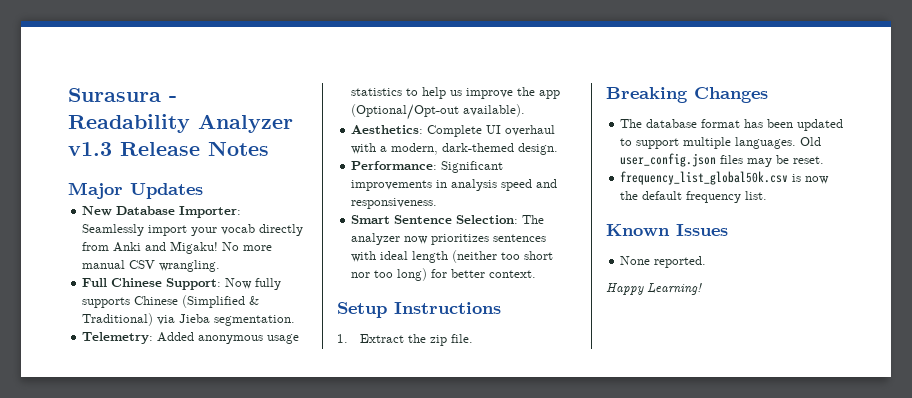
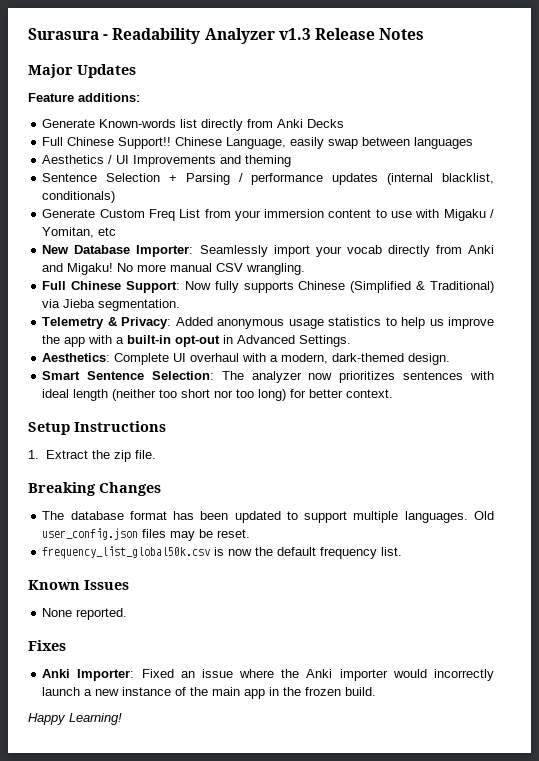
(203, 191) none -> [28,93,140,102] [42,119,345,131] [42,137,474,149] [42,155,292,167] [42,173,494,185] [42,191,116,203] [42,209,495,221] [42,227,117,238] // Feature additions: // Generate Known-words list directly from Anki Decks // Full Chinese Support!! Chinese Language, easily swap between languages // Aesthetics / UI Improvements and theming // Sentence Selection + Parsing / performance updates (internal blacklist, conditionals) // Generate Custom Freq List from your immersion content to use with Migaku / Yomitan, etc
[82,332,154,344] Telemetry: -> [42,317,172,329] Telemetry & Privacy:
[351,104,526,120] (Optional/Opt-out available). -> [88,335,352,347] with a built-in opt-out in Advanced Settings.
[351,161,504,173] [351,179,558,191] [351,198,438,209] // Performance: Significant improvements in analysis speed and responsiveness. -> (451, 359) none
(707, 262) none -> [28,640,66,651] [42,669,494,681] [42,687,377,699] // Fixes // Anki Importer: Fixed an issue where the Anki importer would incorrectly launch a new instance of the main app in the frozen build.

